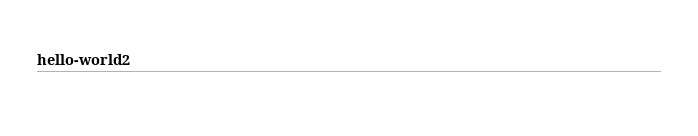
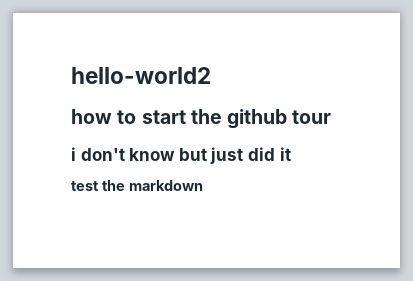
(130, 59) none -> [71,109,332,129] [71,147,291,164] [71,180,203,191] // how to start the github tour // i don't know but just did it // test the markdown

